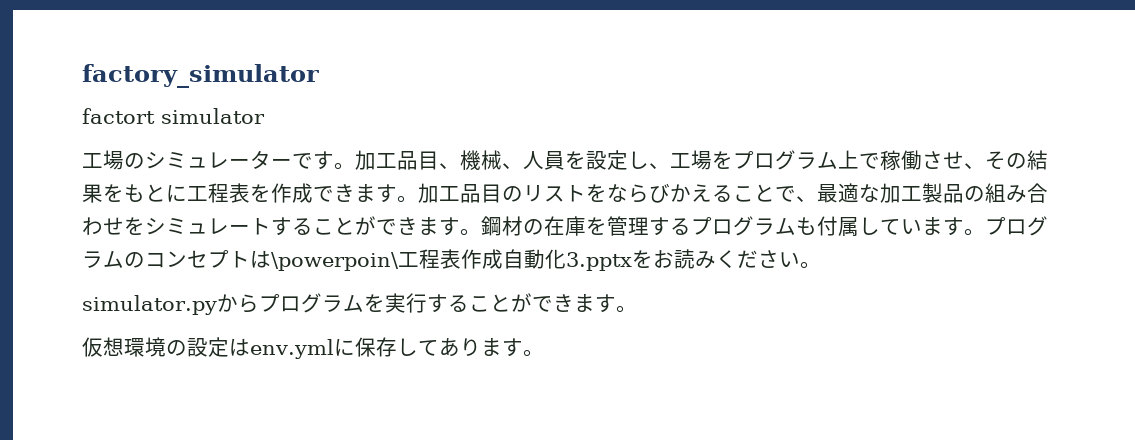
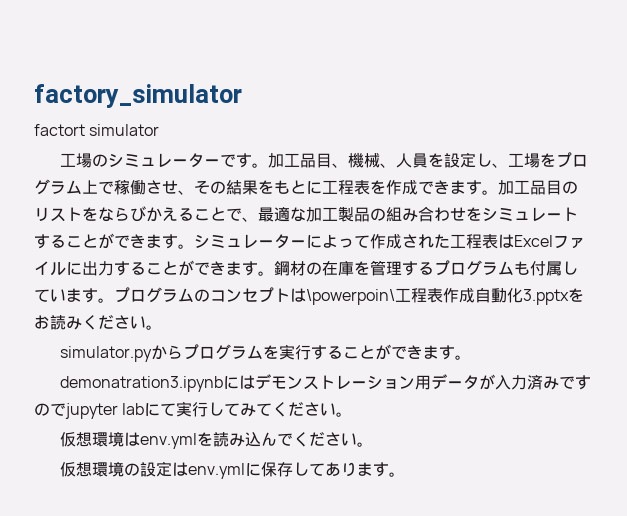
(481, 232) none -> [194,234,585,249] [34,260,274,276] シミュレーターによって作成された工程表はExcelファイルに出力することができます。
(637, 309) none -> [60,374,592,392] [34,401,353,419] [60,431,374,449] // demonatration3.ipynbにはデモンストレーション用データが入力済みですのでjupyter labにて実行してみてください。 // 仮想環境はenv.ymlを読み込んでください。

